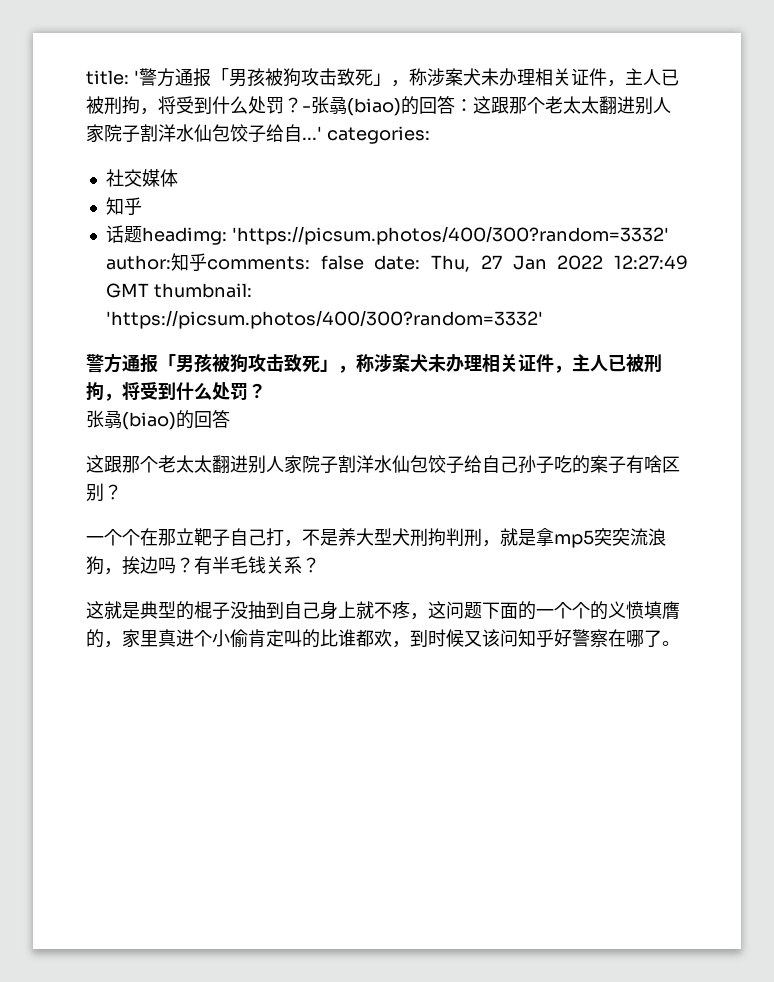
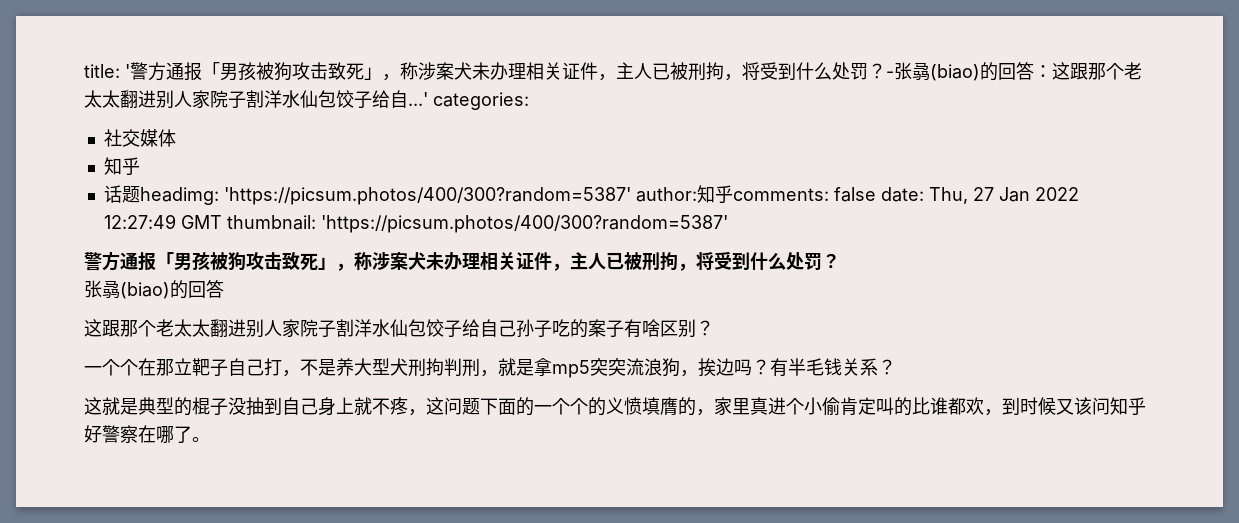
[231,226,669,245] 'https://picsum.photos/400/300?random=3332' -> [223,187,631,205] 'https://picsum.photos/400/300?random=5387'
[105,310,543,329] 'https://picsum.photos/400/300?random=3332' -> [320,215,728,233] 'https://picsum.photos/400/300?random=5387'

